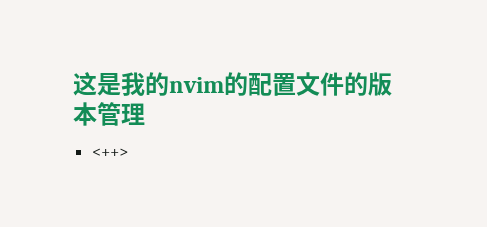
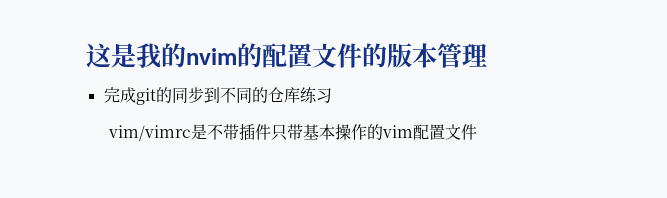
[91,148,128,157] <++> -> [103,87,332,105] [107,123,477,141] 完成git的同步到不同的仓库练习 // vim/vimrc是不带插件只带基本操作的vim配置文件

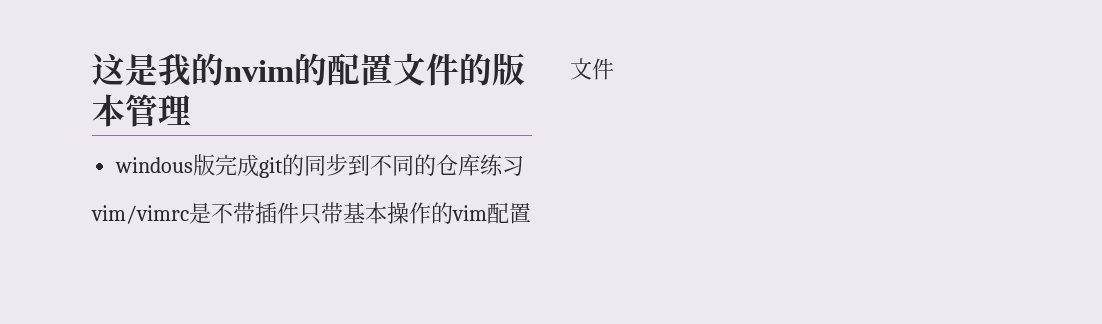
(487, 55) none -> [115,154,216,176] windous版

